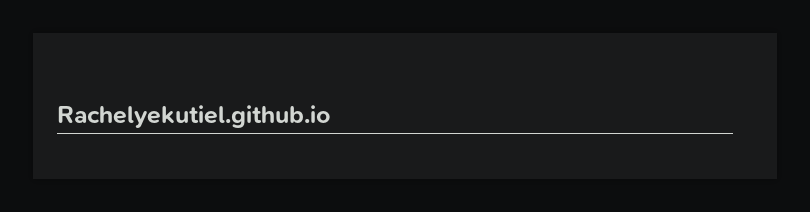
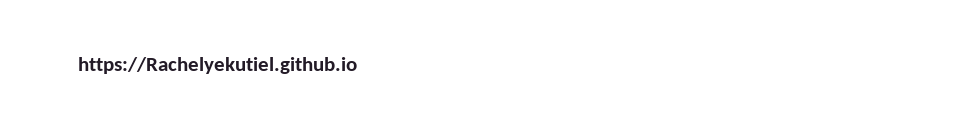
[57,105,331,128] Rachelyekutiel.github.io -> [78,57,357,74] https://Rachelyekutiel.github.io

